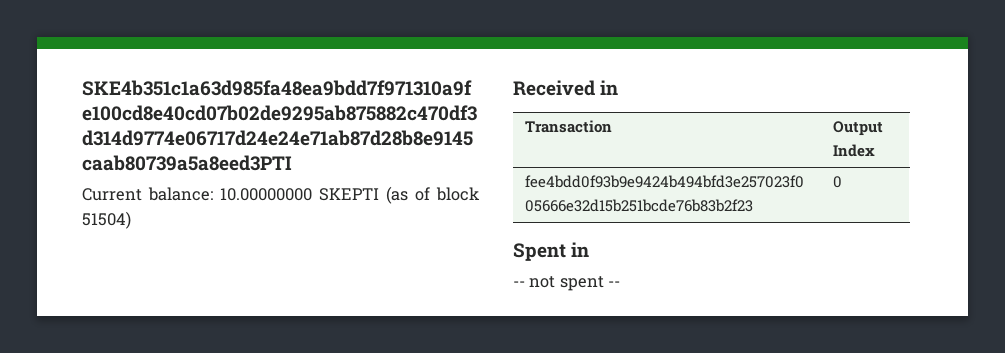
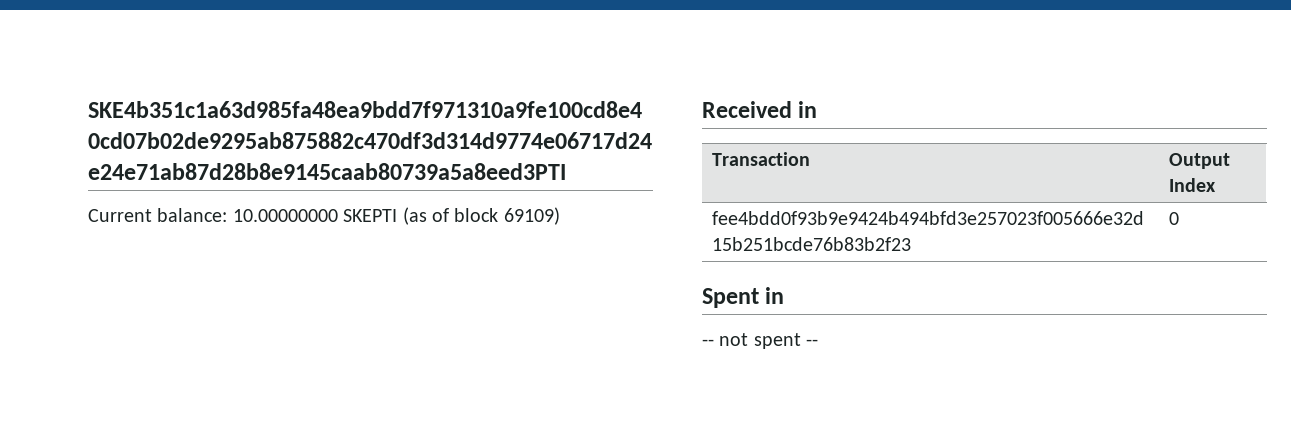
[82,211,131,229] 51504) -> [503,207,560,225] 69109)

